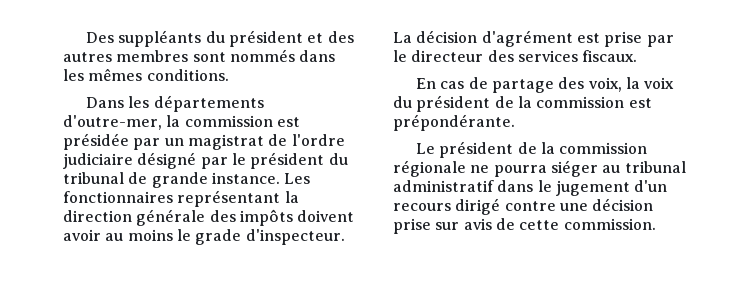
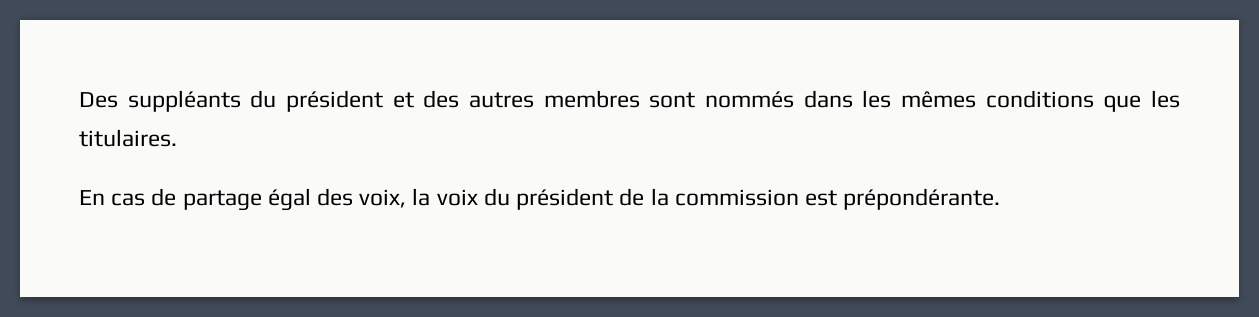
[146,69,229,81] [86,95,264,112] [63,115,300,130] [63,133,345,150] [63,152,348,169] [63,172,311,188] [63,190,299,207] [63,209,355,226] [63,229,345,245] [393,30,674,47] [393,50,638,62] conditions. // Dans les départements d'outre-mer, la commission est présidée par un magistrat de l'ordre judiciaire désigné par le président du tribunal de grande instance. Les fonctionnaires représentant la direction générale des impôts doivent avoir au moins le grade d'inspecteur. La décision d'agrément est prise par le directeur des services fiscaux. -> [985,90,1180,112] [79,129,177,147] conditions que les titulaires.
(555, 86) none -> [267,188,311,211] égal
[416,141,648,158] [393,160,686,177] [393,180,668,196] [393,198,654,215] [393,218,656,234] // Le président de la commission régionale ne pourra siéger au tribunal administratif dans le jugement d'un recours dirigé contre une décision prise sur avis de cette commission. -> (1001, 199) none

